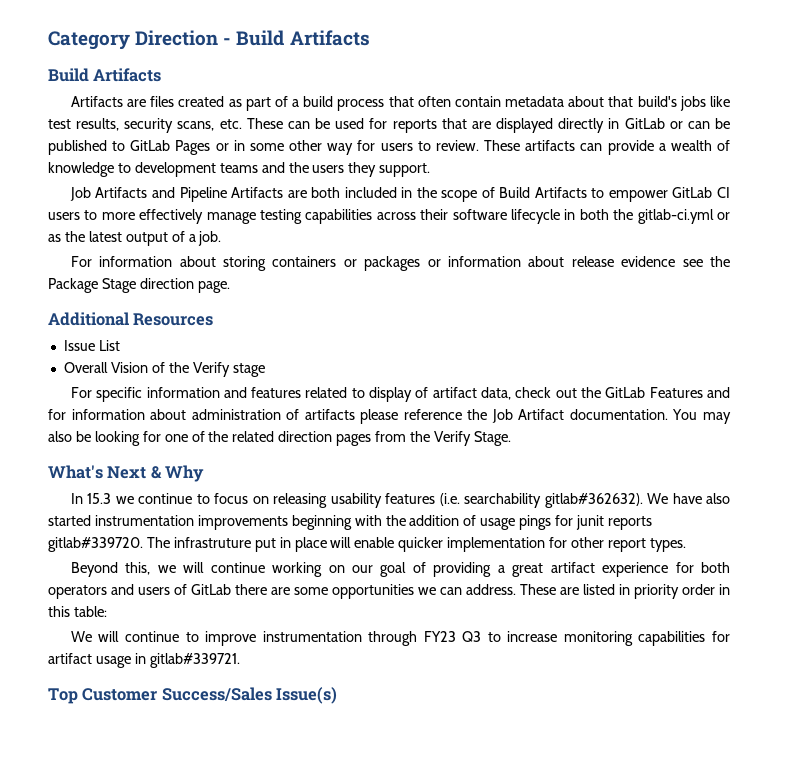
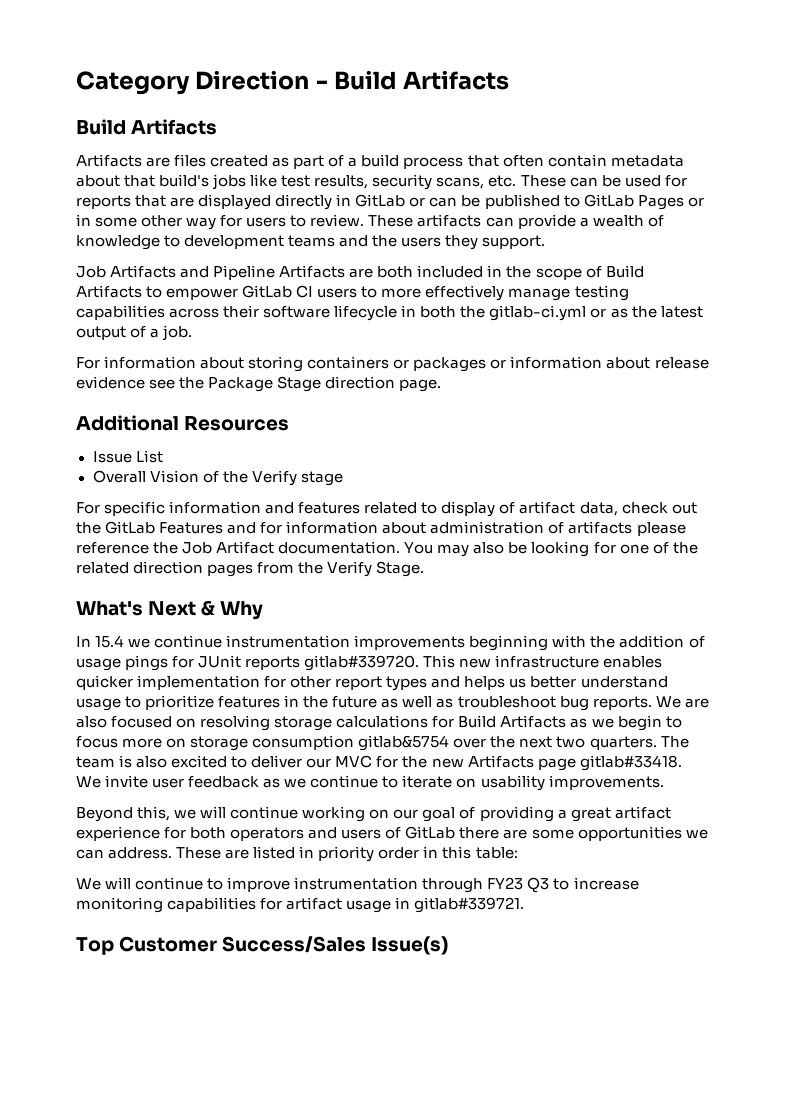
[87,493,730,508] [48,515,91,526] 15.3 we continue to focus on releasing usability features (i.e. searchability gitlab#362632). We have also started -> [95,635,223,648] 15.4 we continue
[576,515,605,530] junit -> [198,655,242,668] JUnit
[146,537,395,552] The infrastruture put in place will enable -> [423,655,663,668] This new infrastructure enables
[649,538,686,552] types. -> [386,676,668,691] [76,695,709,711] [76,715,682,731] [76,735,689,751] [76,755,682,771] [76,775,664,791] types and helps us better understand usage to prioritize features in the future as well as troubleshoot bug reports. We are also focused on resolving storage calculations for Build Artifacts as we begin to focus more on storage consumption gitlab&5754 over the next two quarters. The team is also excited to deliver our MVC for the new Artifacts page gitlab#33418. We invite user feedback as we continue to iterate on usability improvements.

